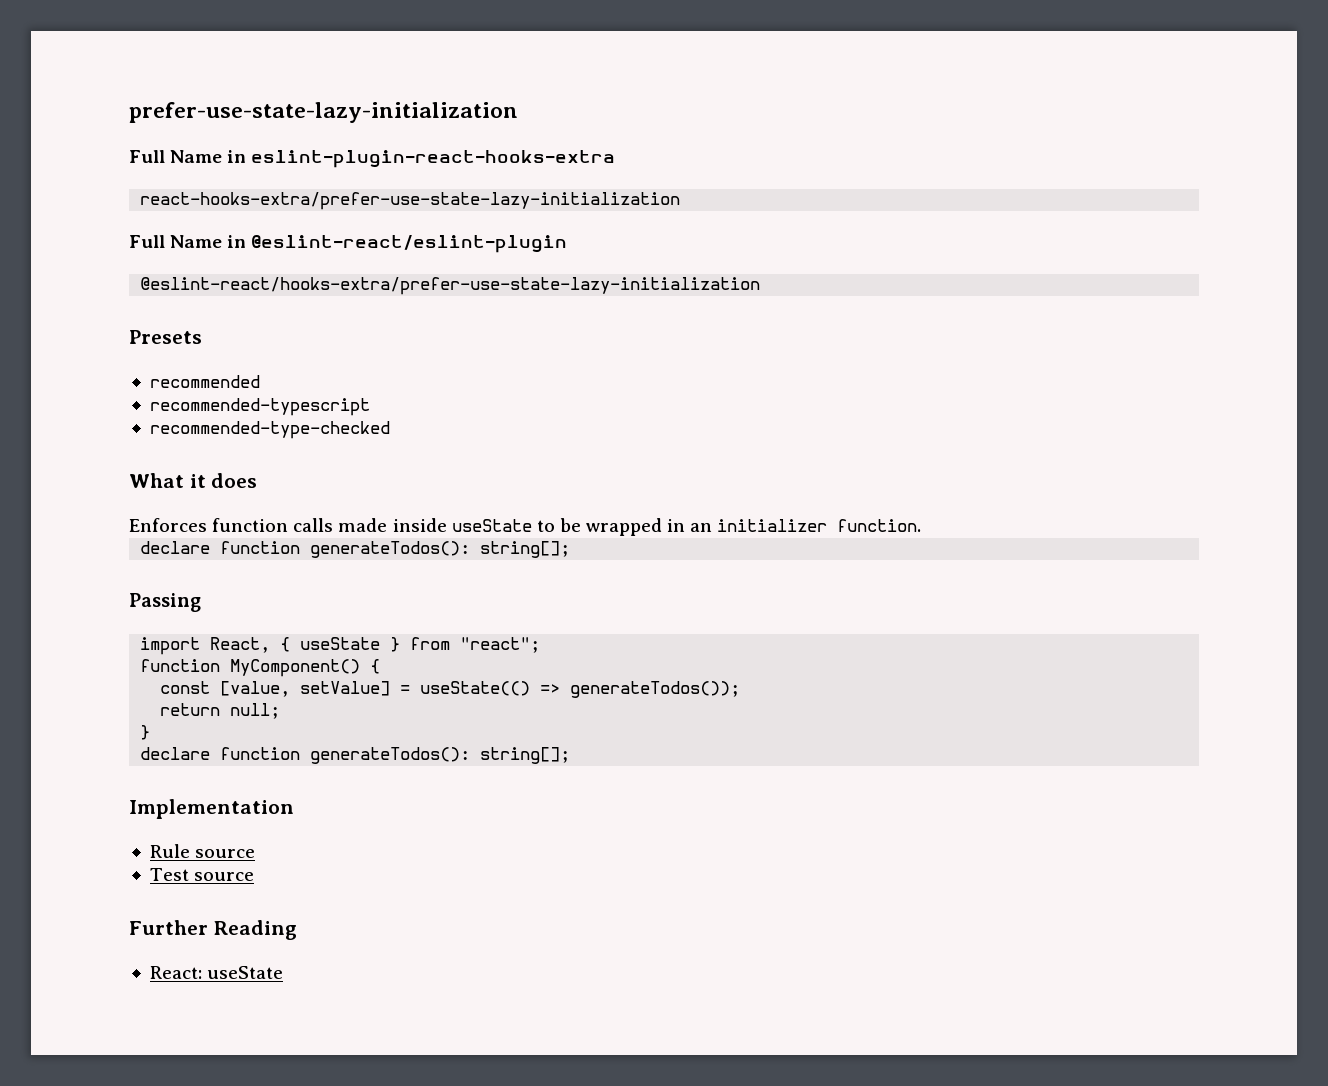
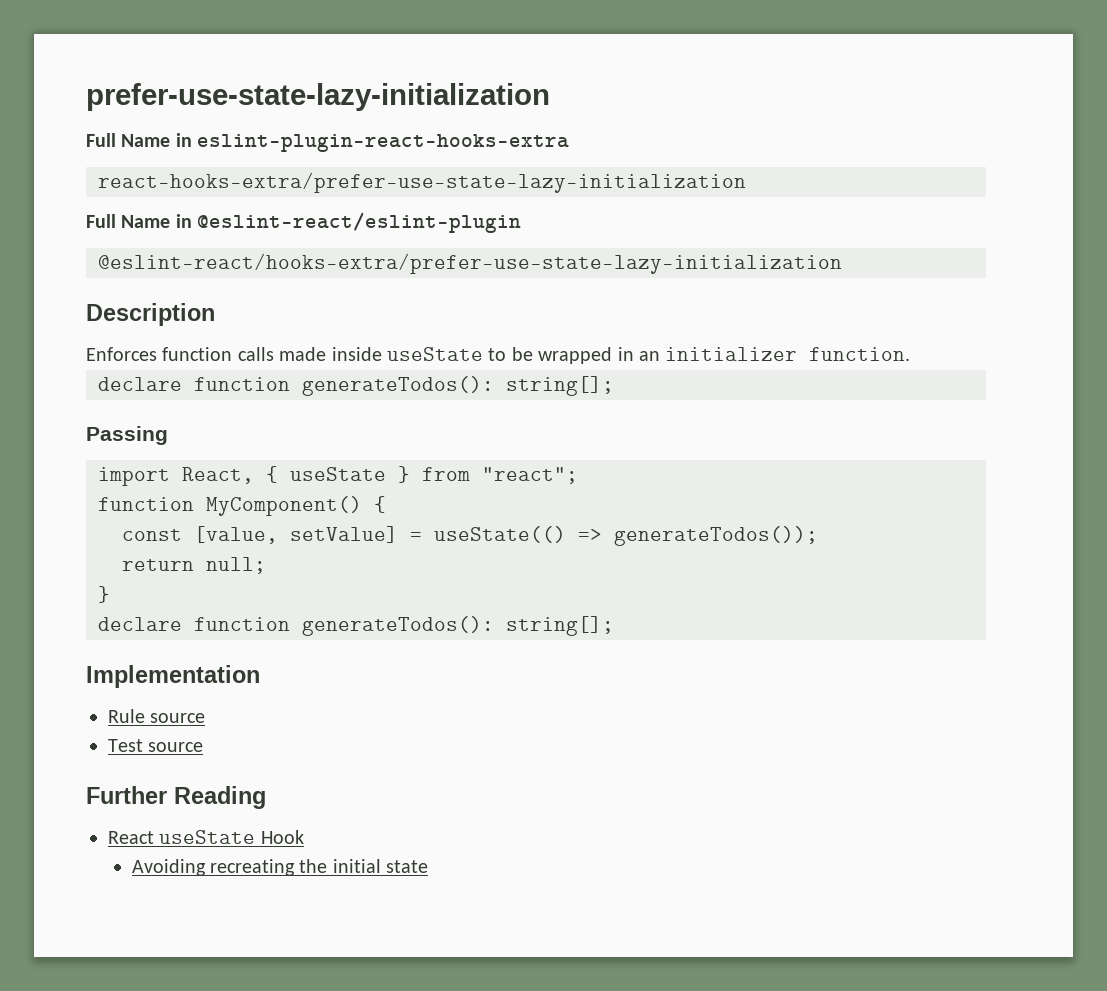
[129,330,202,344] [149,375,260,388] [149,398,370,416] [149,421,390,439] [129,473,258,488] Presets // recommended // recommended-typescript // recommended-type-checked // What it does -> [86,303,215,326] Description
[149,966,284,979] React: useState -> [108,830,304,844] [131,859,429,876] React useState Hook // Avoiding recreating the initial state

